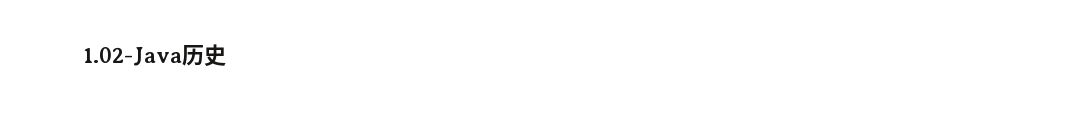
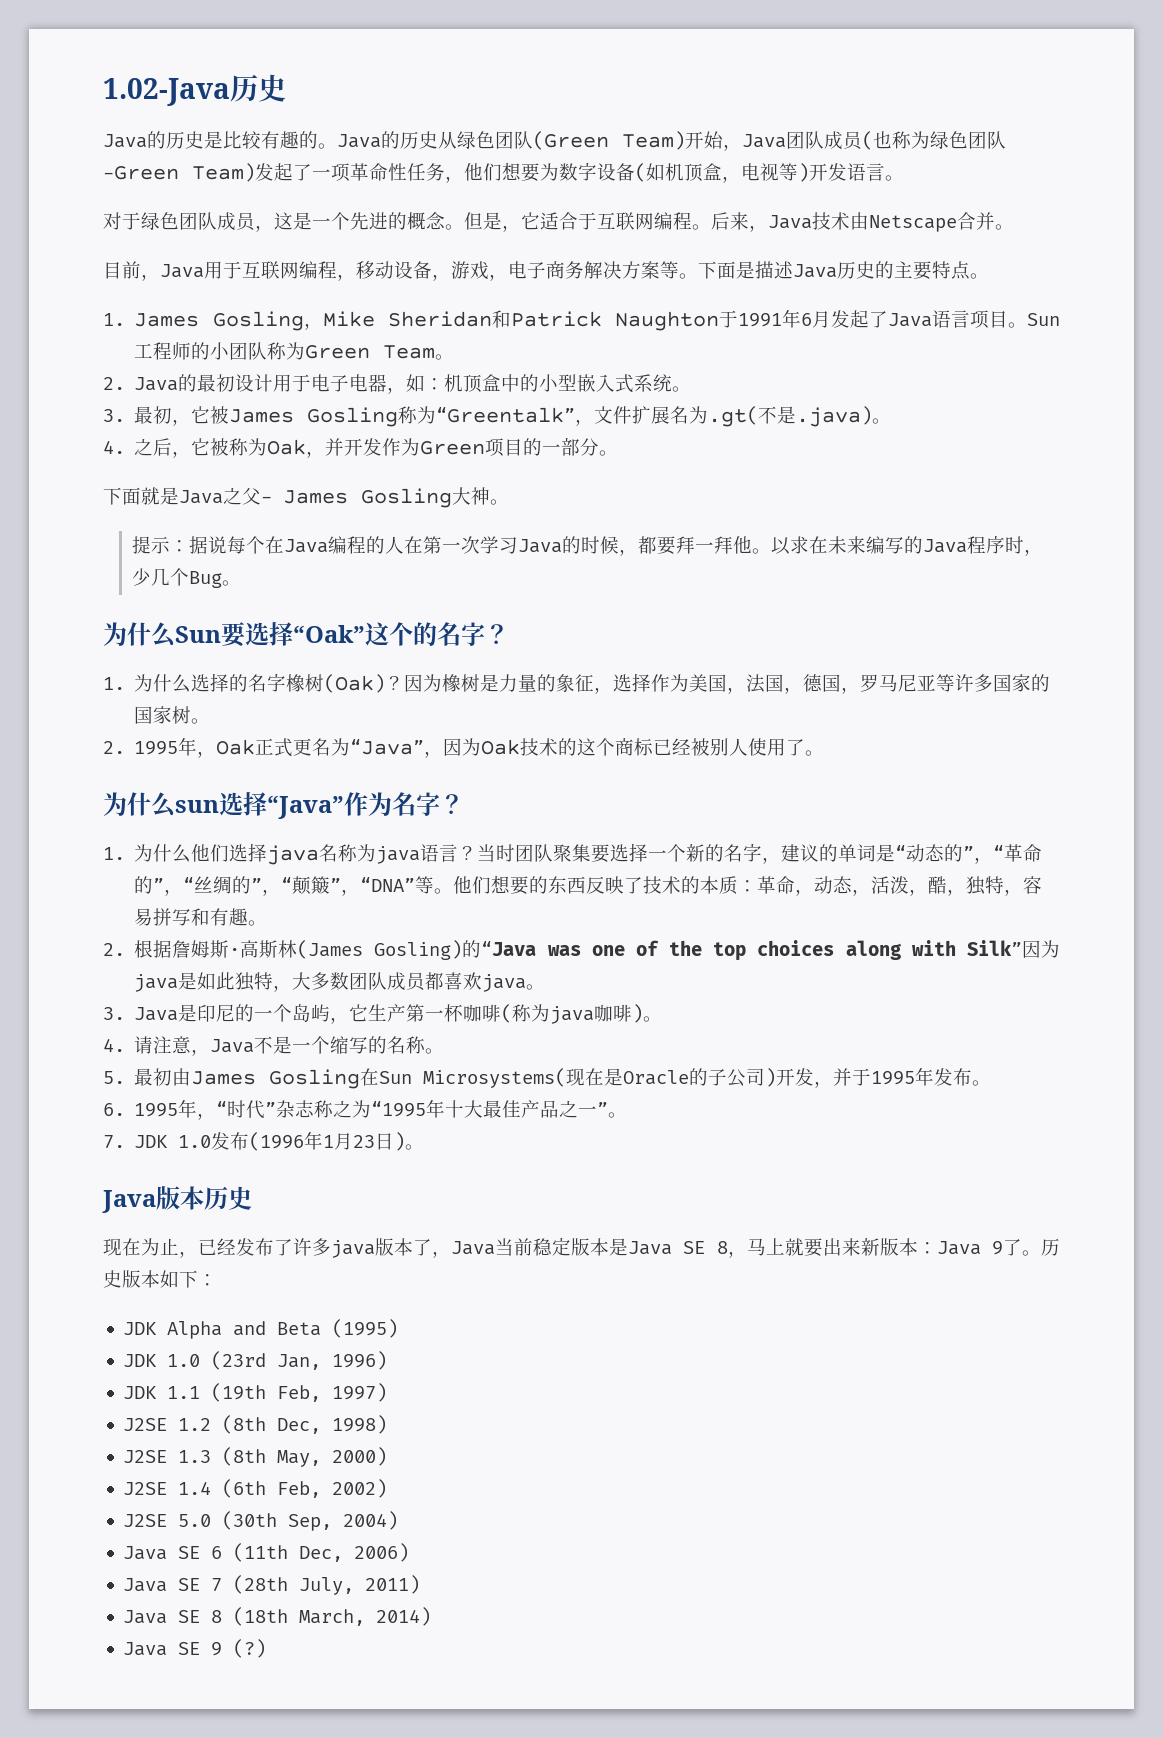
(226, 55) none -> [103,131,1006,151] [103,162,904,183] [103,212,1014,232] [103,261,989,281] [103,309,1060,331] [134,342,455,360] [103,374,692,394] [103,406,892,427] [103,438,619,458] [103,487,509,508] [131,536,1043,556] [131,568,241,588] [103,622,509,648] [103,673,1051,694] [134,706,211,724] [103,737,825,758] [103,792,464,819] [103,843,1043,865] [134,875,1043,896] [134,908,268,926] [103,940,1060,961] [134,972,546,992] [103,1004,663,1024] [103,1036,445,1056] [103,1067,992,1089] [103,1099,628,1120] [103,1131,425,1151] [102,1186,252,1213] [103,1237,1060,1258] [103,1270,217,1288] [123,1319,399,1339] [123,1351,388,1370] [123,1383,388,1402] [123,1415,388,1434] [123,1447,388,1467] [123,1479,388,1498] [123,1511,399,1531] [123,1543,410,1562] [123,1575,421,1595] [123,1607,432,1626] [123,1639,267,1658] // Java的历史是比较有趣的。Java的历史从绿色团队(Green Team)开始，Java团队成员(也称为绿色团队-Green Team)发起了一项革命性任务，他们想要为数字设备(如机顶盒，电视等)开发语言。 // 对于绿色团队成员，这是一个先进的概念。但是，它适合于互联网编程。后来，Java技术由Netscape合并。 // 目前，Java用于互联网编程，移动设备，游戏，电子商务解决方案等。下面是描述Java历史的主要特点。 // 1. James Gosling，Mike Sheridan和Patrick Naughton于1991年6月发起了Java语言项目。Sun工程师的小团队称为Green Team。 // 2. Java的最初设计用于电子电器，如：机顶盒中的小型嵌入式系统。 // 3.最初，它被James Gosling称为“Greentalk”，文件扩展名为.gt(不是.java)。 // 4.之后，它被称为Oak，并开发作为Green项目的一部分。 // 下面就是Java之父- James Gosling大神。 // 提示：据说每个在Java编程的人在第一次学习Java的时候，都要拜一拜他。以求在未来编写的Java程序时，少几个Bug。 // 为什么Sun要选择“Oak”这个的名字？ // 1.为什么选择的名字橡树(Oak)？因为橡树是力量的象征，选择作为美国，法国，德国，罗马尼亚等许多国家的国家树。 // 2. 1995年，Oak正式更名为“Java”，因为Oak技术的这个商标已经被别人使用了。 // 为什么sun选择“Java”作为名字？ // 1.为什么他们选择java名称为java语言？当时团队聚集要选择一个新的名字，建议的单词是“动态的”，“革命的”，“丝绸的”，“颠簸”，“DNA”等。他们想要的东西反映了技术的本质：革命，动态，活泼，酷，独特，容易拼写和有趣。 // 2.根据詹姆斯·高斯林(James Gosling)的“Java was one of the top choices along with Silk”因为java是如此独特，大多数团队成员都喜欢java。 // 3. Java是印尼的一个岛屿，它生产第一杯咖啡(称为java咖啡)。 // 4.请注意，Java不是一个缩写的名称。 // 5.最初由James Gosling在Sun Microsystems(现在是Oracle的子公司)开发，并于1995年发布。 // 6. 1995年，“时代”杂志称之为“1995年十大最佳产品之一”。 // 7. JDK 1.0发布(1996年1月23日)。 // Java版本历史 // 现在为止，已经发布了许多java版本了，Java当前稳定版本是Java SE 8，马上就要出来新版本：Java 9了。历史版本如下： // JDK Alpha and Beta (1995) // JDK 1.0 (23rd Jan, 1996) // JDK 1.1 (19th Feb, 1997) // J2SE 1.2 (8th Dec, 1998) // J2SE 1.3 (8th May, 2000) // J2SE 1.4 (6th Feb, 2002) // J2SE 5.0 (30th Sep, 2004) // Java SE 6 (11th Dec, 2006) // Java SE 7 (28th July, 2011) // Java SE 8 (18th March, 2014) // Java SE 9 (?)

